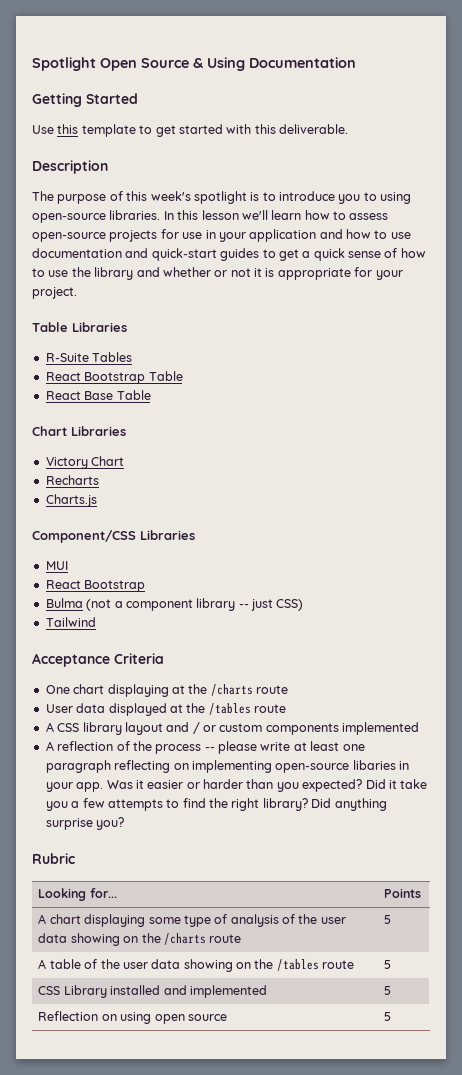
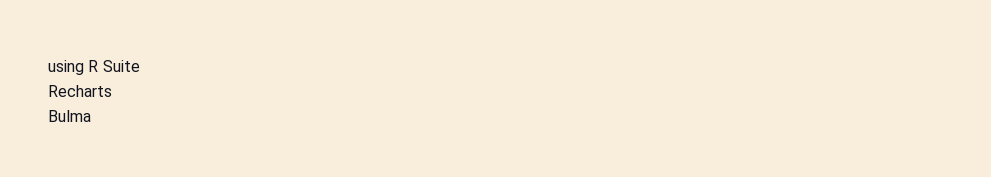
[32,57,356,71] [32,93,138,107] [32,124,348,137] [32,160,108,174] [32,191,412,204] [32,210,389,223] [32,229,411,242] [32,248,426,261] [32,267,403,280] [32,287,77,299] [32,322,127,332] [45,352,133,362] [45,371,183,384] [45,390,151,400] [32,426,126,436] [45,456,125,469] [45,475,99,485] [45,494,97,507] [32,530,195,543] [45,561,68,570] [45,580,146,592] [45,598,304,611] [45,617,96,627] [32,653,164,667] [45,684,288,697] [45,703,286,716] [45,722,420,735] [45,741,365,754] [45,760,409,773] [45,779,428,792] [45,798,387,811] [45,817,125,830] [32,853,75,864] [38,888,118,901] [384,888,422,898] [38,914,346,927] [38,933,242,946] [384,915,392,924] [38,959,355,972] [384,960,392,969] [38,985,267,998] [384,986,392,995] [38,1011,227,1024] [384,1012,392,1021] Spotlight Open Source & Using Documentation // Getting Started // Use this template to get started with this deliverable. // Description // The purpose of this week's spotlight is to introduce you to using open-source libraries. In this lesson we'll learn how to assess open-source projects for use in your application and how to use documentation and quick-start guides to get a quick sense of how to use the library and whether or not it is appropriate for your project. // Table Libraries // R-Suite Tables // React Bootstrap Table // React Base Table // Chart Libraries // Victory Chart // Recharts // Charts.js // Component/CSS Libraries // MUI // React Bootstrap // Bulma (not a component library -- just CSS) // Tailwind // Acceptance Criteria // One chart displaying at the /charts route // User data displayed at the /tables route // A CSS library layout and / or custom components implemented // A reflection of the process -- please write at least one paragraph reflecting on implementing open-source libaries in your app. Was it easier or harder than you expected? Did it take you a few attempts to find the right library? Did anything surprise you? // Rubric // Looking for... | Points // A chart displaying some type of analysis of the user data showing on the /charts route | 5 // A table of the user data showing on the /tables route | 5 // CSS Library installed and implemented | 5 // Reflection on using open source | 5 -> [48,60,140,75] [48,85,112,97] [48,110,91,122] using R Suite // Recharts // Bulma

